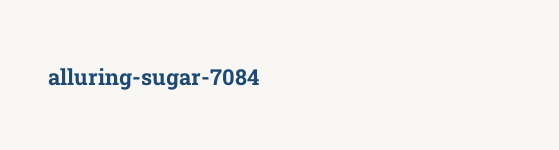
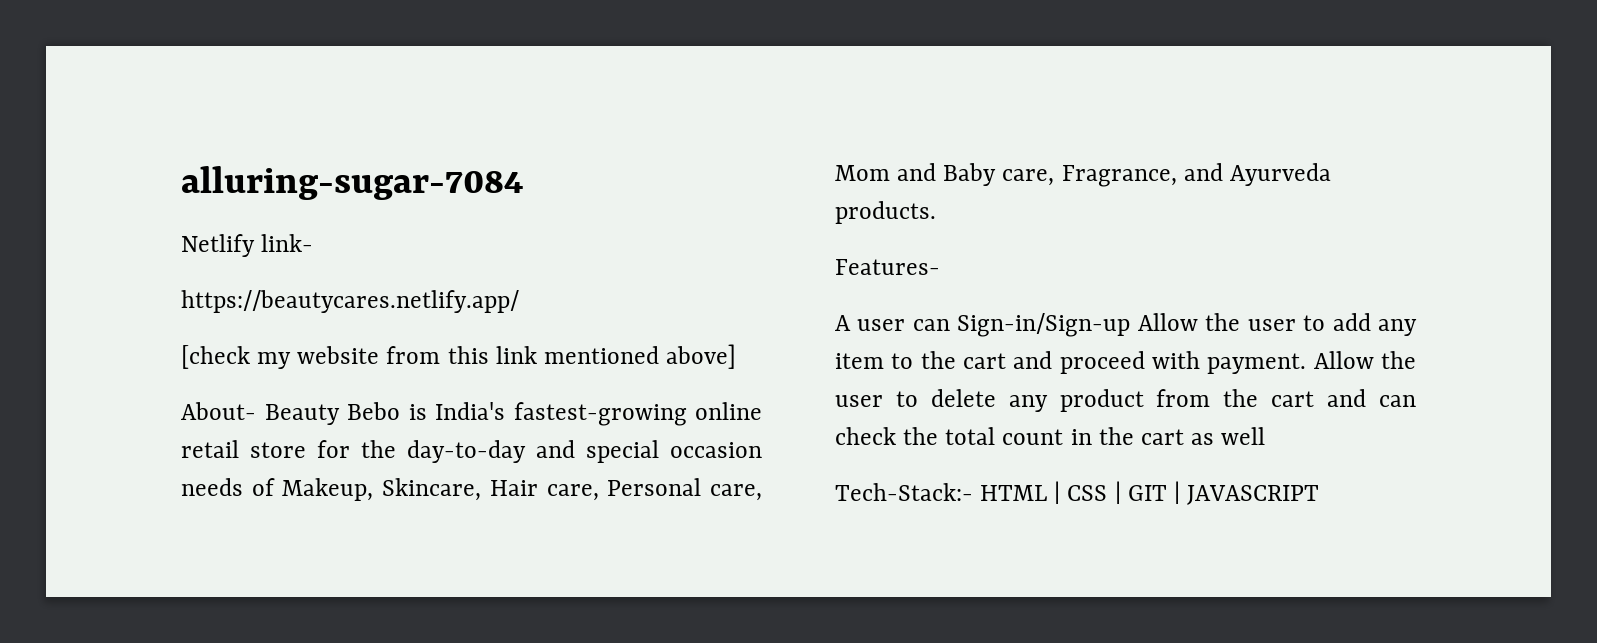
(259, 79) none -> [181,234,314,257] [181,290,519,313] [181,344,737,369] [181,402,762,426] [181,440,762,463] [181,478,762,501] [835,163,1331,187] [835,201,936,224] [835,259,940,275] [835,313,1417,337] [835,351,1416,374] [835,389,1416,412] [835,427,1266,445] [835,481,1320,505] // Netlify link- // https://beautycares.netlify.app/ // [check my website from this link mentioned above] // About- Beauty Bebo is India's fastest-growing online retail store for the day-to-day and special occasion needs of Makeup, Skincare, Hair care, Personal care, Mom and Baby care, Fragrance, and Ayurveda products. // Features- // A user can Sign-in/Sign-up Allow the user to add any item to the cart and proceed with payment. Allow the user to delete any product from the cart and can check the total count in the cart as well // Tech-Stack:- HTML | CSS | GIT | JAVASCRIPT

